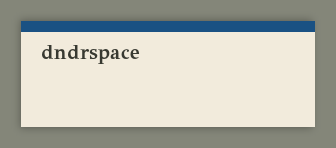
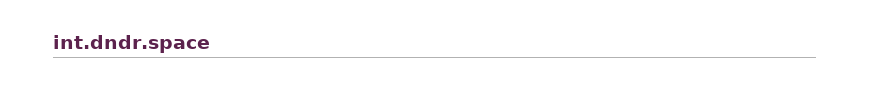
[41,45,140,64] dndrspace -> [53,35,210,53] int.dndr.space

